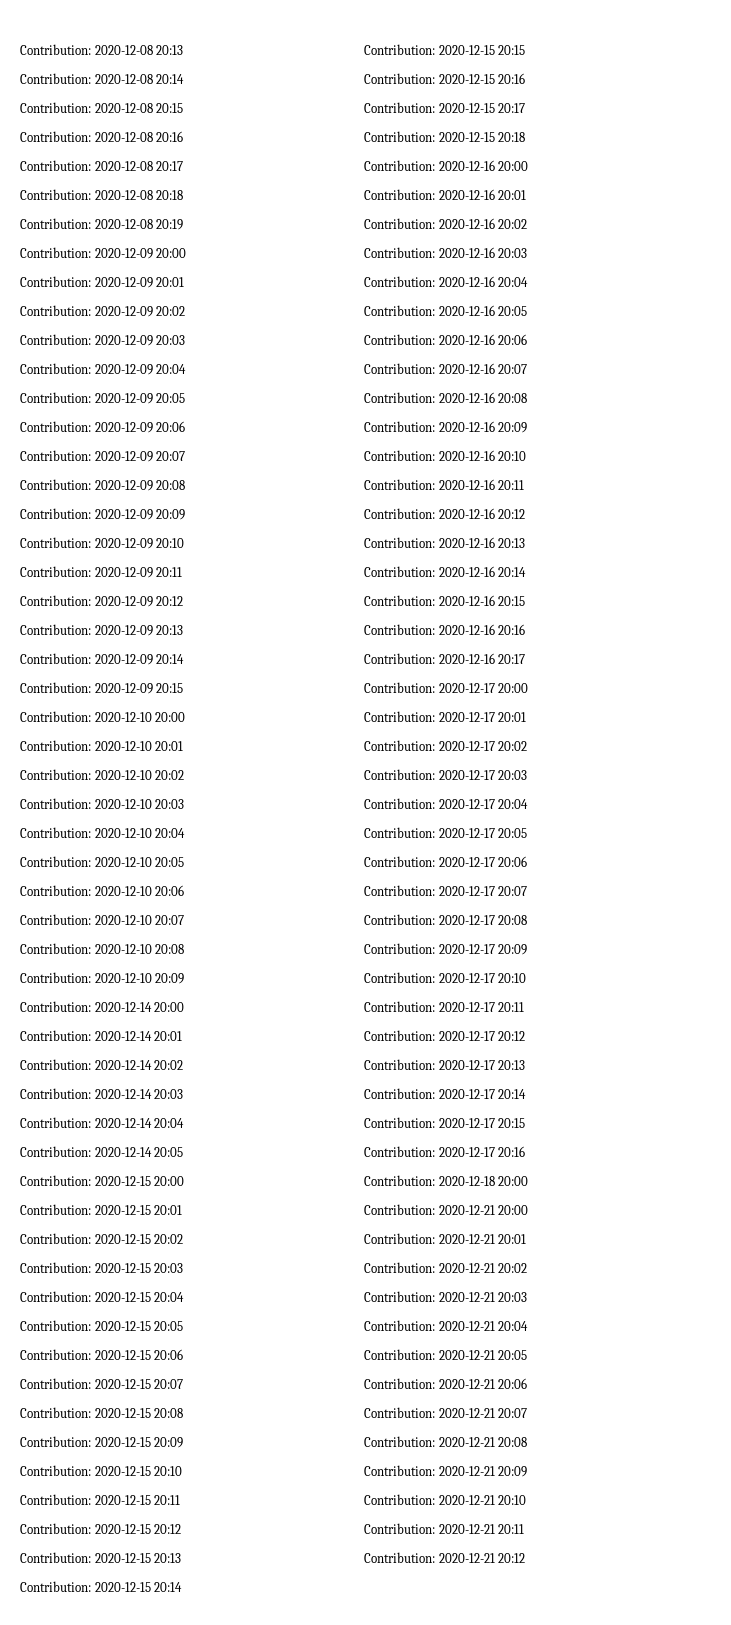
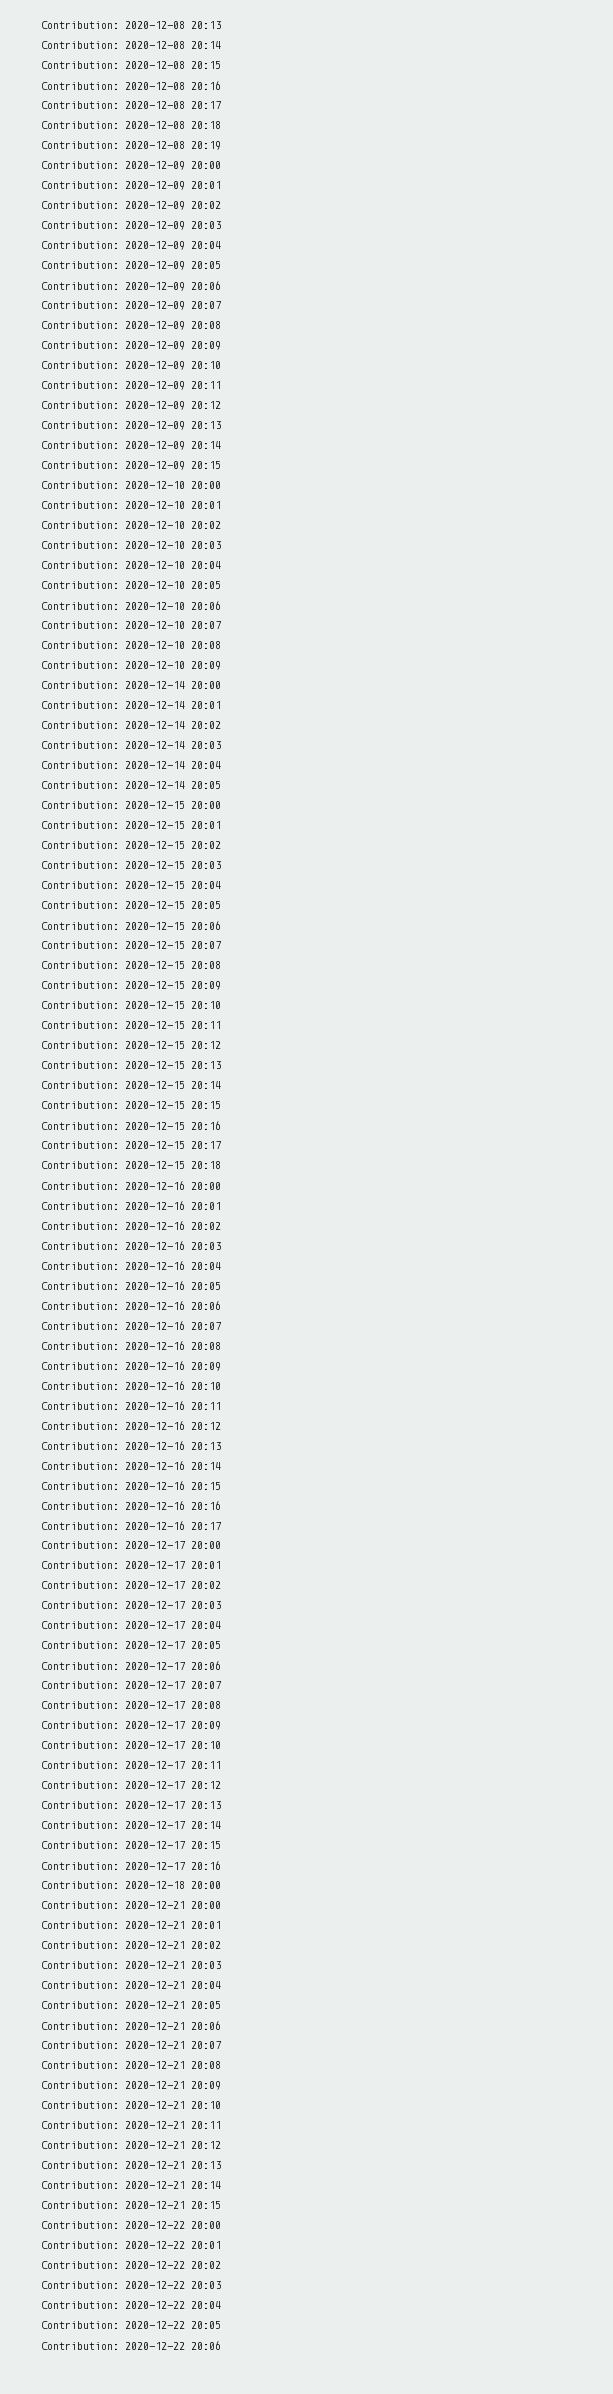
(526, 1558) none -> [41,2161,221,2169] [41,2181,221,2189] [41,2201,221,2209] [41,2221,221,2229] [41,2241,221,2249] [41,2261,221,2269] [41,2281,221,2289] [41,2301,221,2309] [41,2321,221,2329] [41,2341,221,2350] // Contribution: 2020-12-21 20:13 // Contribution: 2020-12-21 20:14 // Contribution: 2020-12-21 20:15 // Contribution: 2020-12-22 20:00 // Contribution: 2020-12-22 20:01 // Contribution: 2020-12-22 20:02 // Contribution: 2020-12-22 20:03 // Contribution: 2020-12-22 20:04 // Contribution: 2020-12-22 20:05 // Contribution: 2020-12-22 20:06

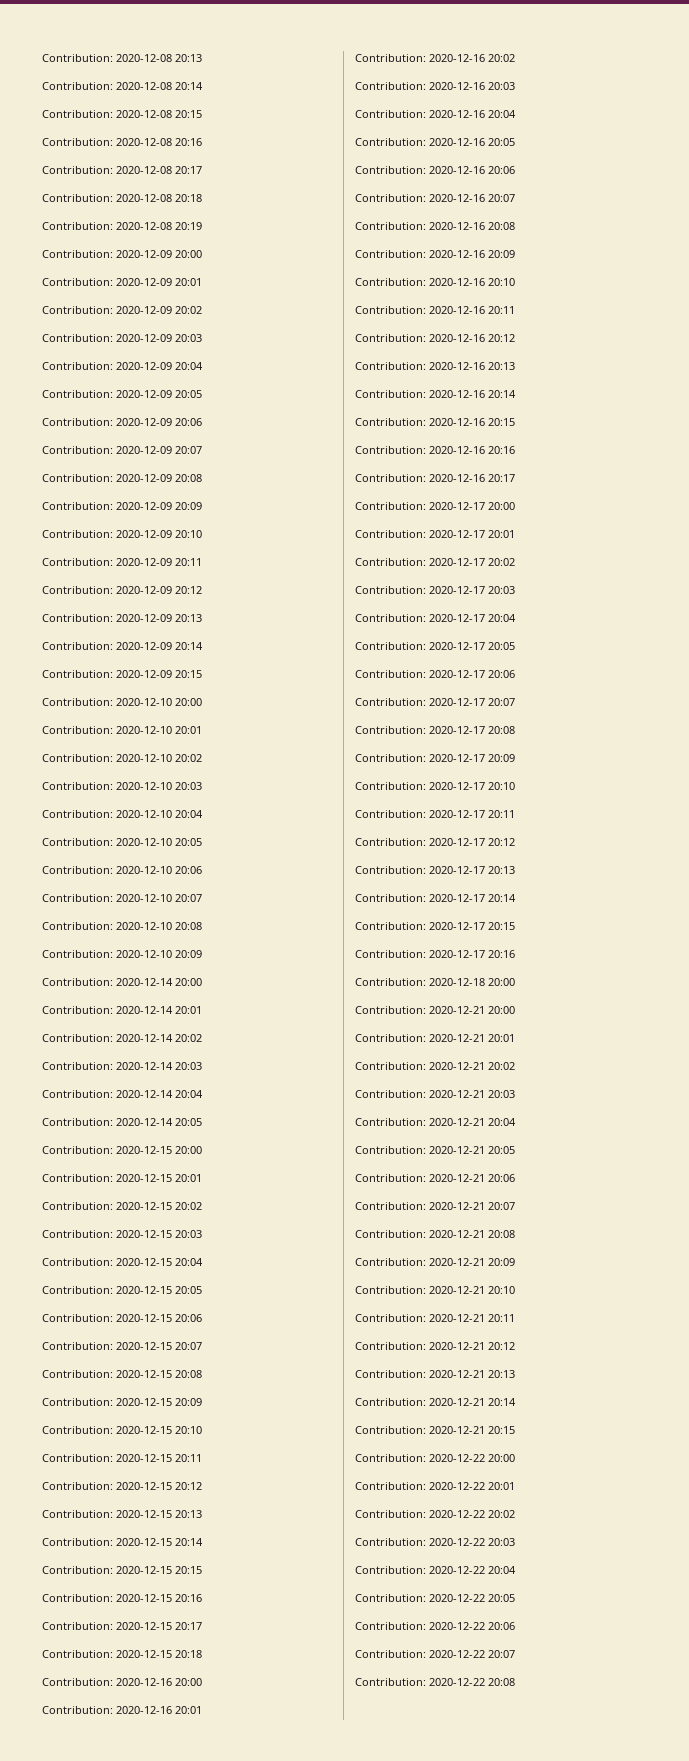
(221, 2345) none -> [355,1650,515,1658] [355,1678,515,1686] // Contribution: 2020-12-22 20:07 // Contribution: 2020-12-22 20:08

